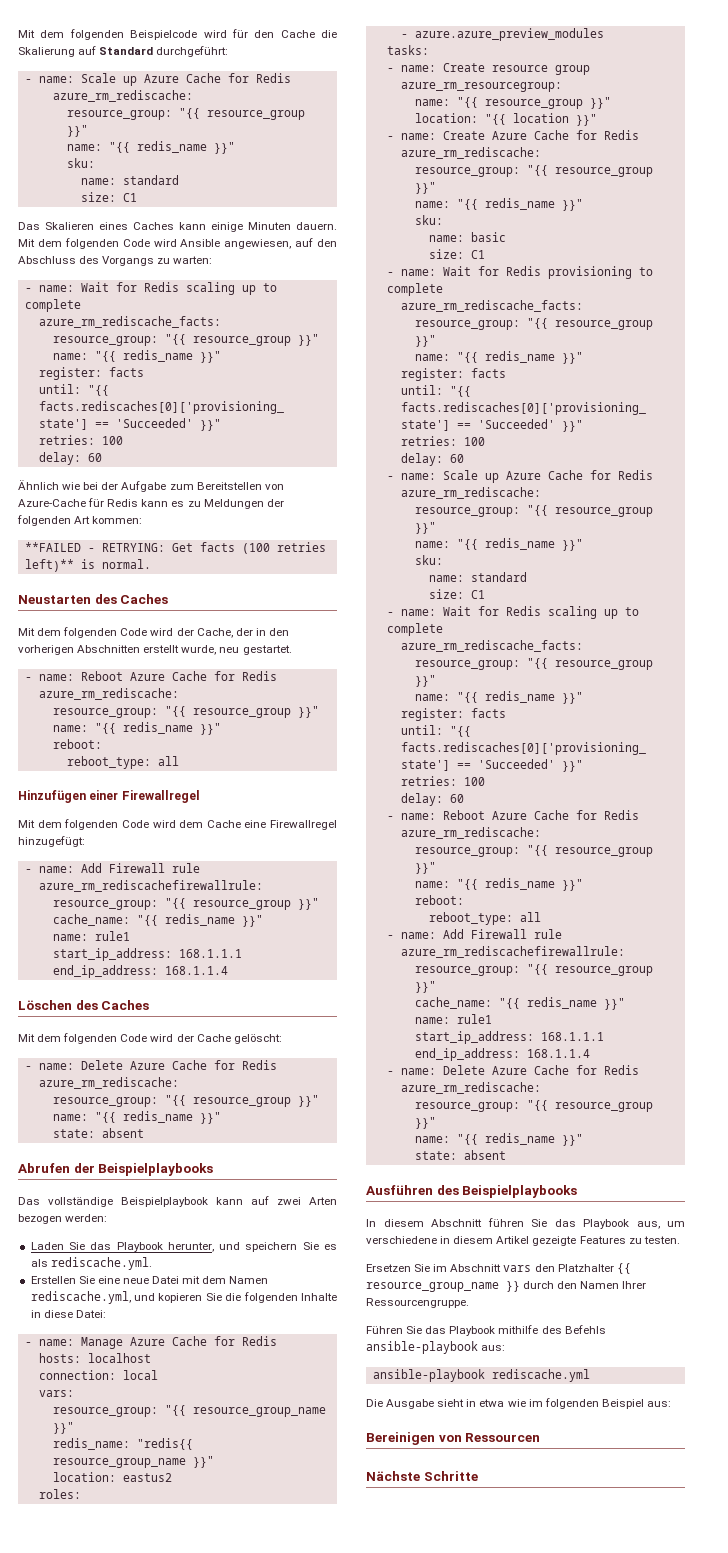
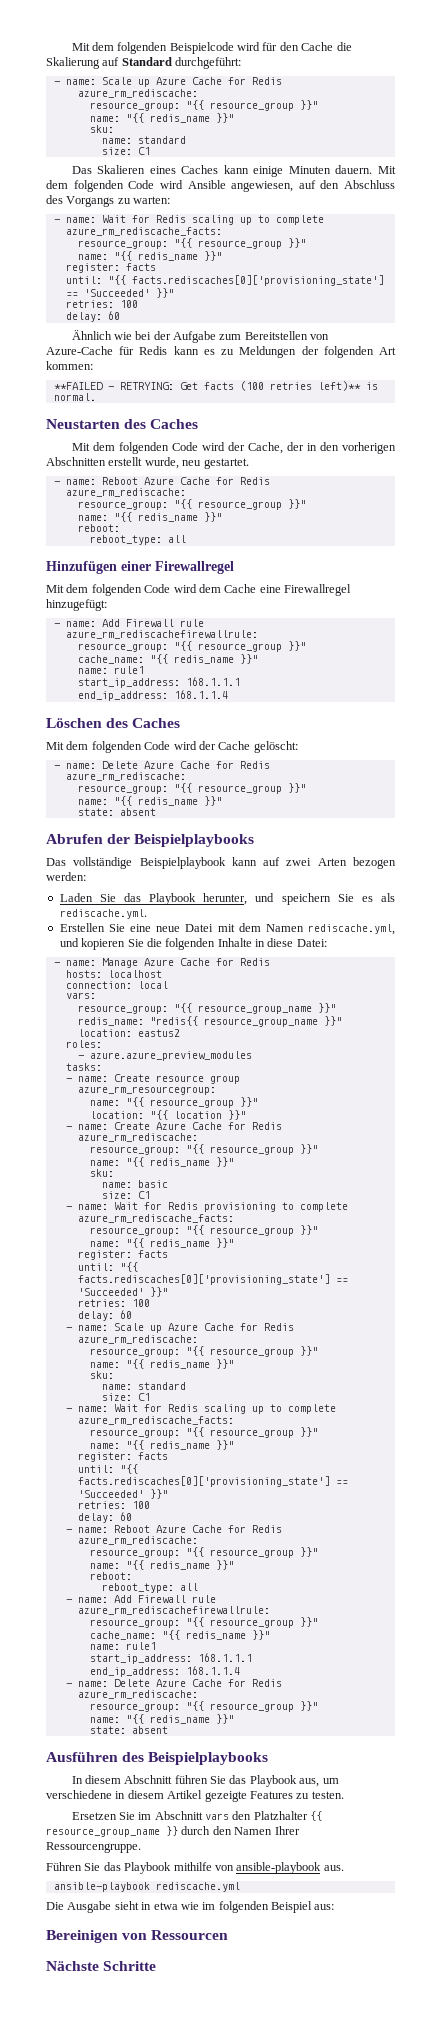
[541,1325,606,1334] [366,1341,506,1354] des Befehls ansible-playbook aus: -> [214,1862,344,1874] von ansible-playbook aus.

